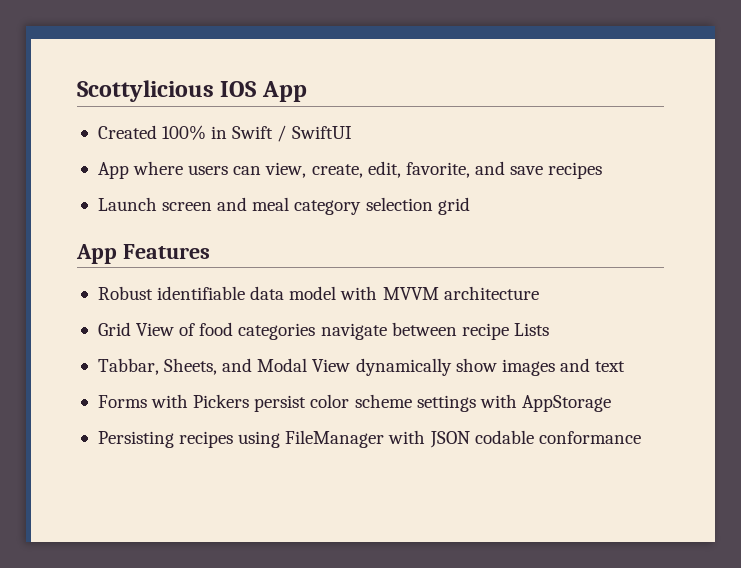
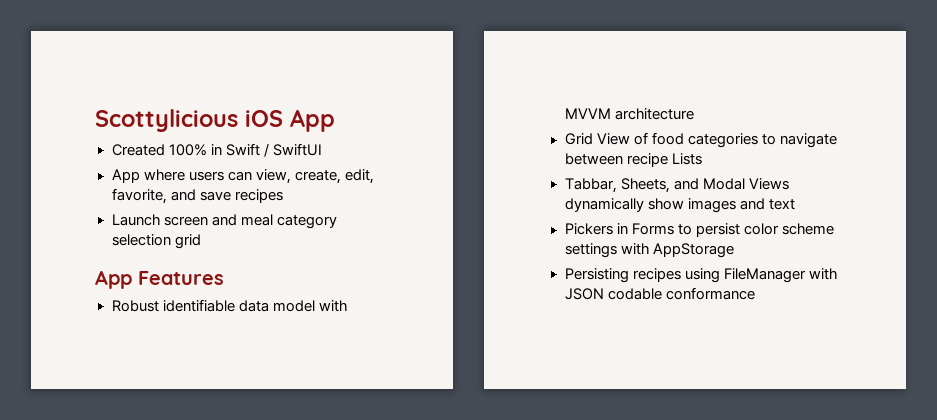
[220,81,257,97] IOS -> [245,110,283,127] iOS
(316, 331) none -> [761,134,776,145] to
[312,359,351,372] View -> [748,178,789,190] Views
[97,394,250,408] Forms with Pickers -> [564,223,692,235] Pickers in Forms to

